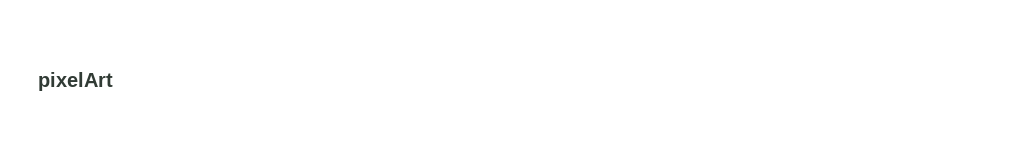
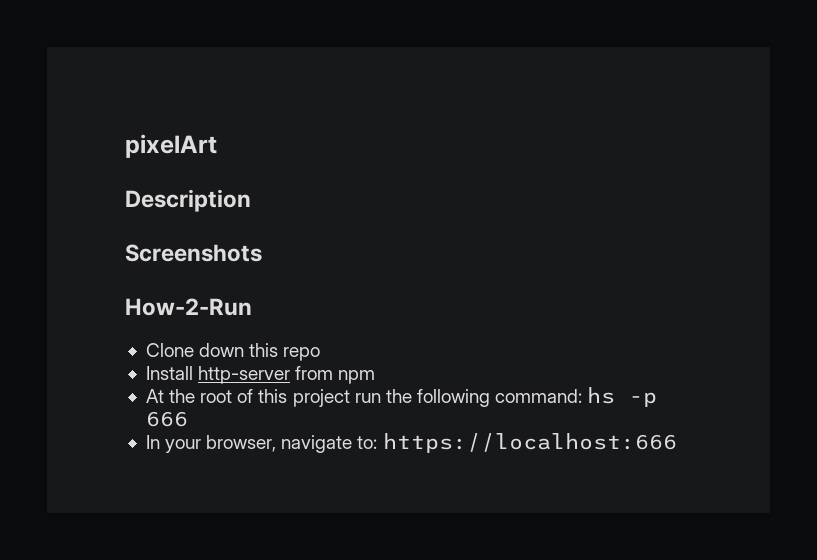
(113, 81) none -> [125,189,251,212] [125,244,262,262] [125,298,252,316] [145,343,321,361] [145,366,376,384] [145,387,658,407] [145,411,188,427] [145,433,677,453] // Description // Screenshots // How-2-Run // Clone down this repo // Install http-server from npm // At the root of this project run the following command: hs -p 666 // In your browser, navigate to: https://localhost:666

